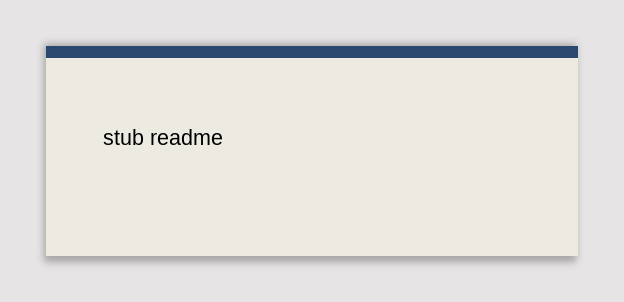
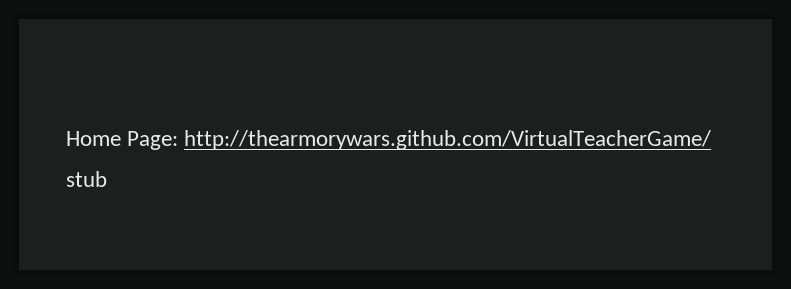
[103,129,223,145] stub readme -> [66,130,712,150] [66,171,107,187] Home Page: http://thearmorywars.github.com/VirtualTeacherGame/ // stub

